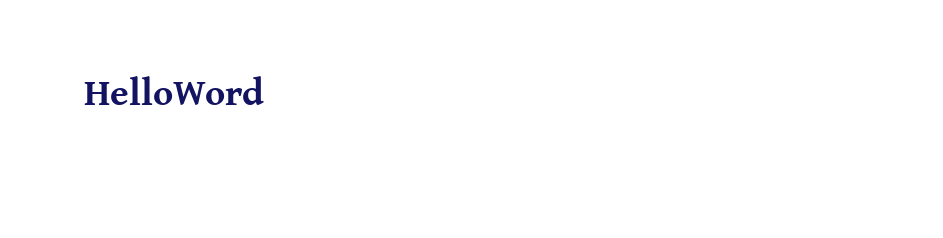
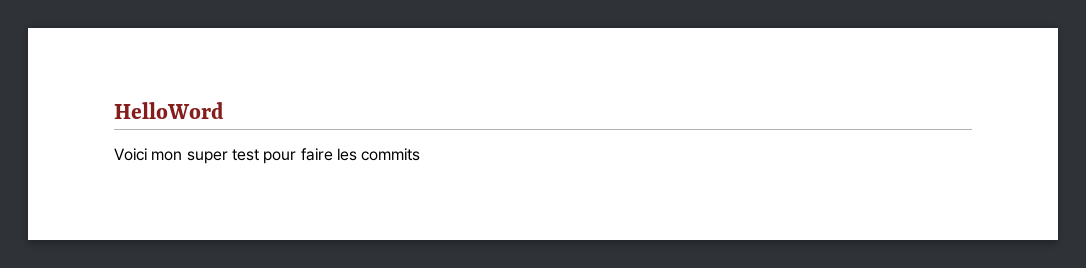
(264, 90) none -> [114,148,421,164] // Voici mon super test pour faire les commits

